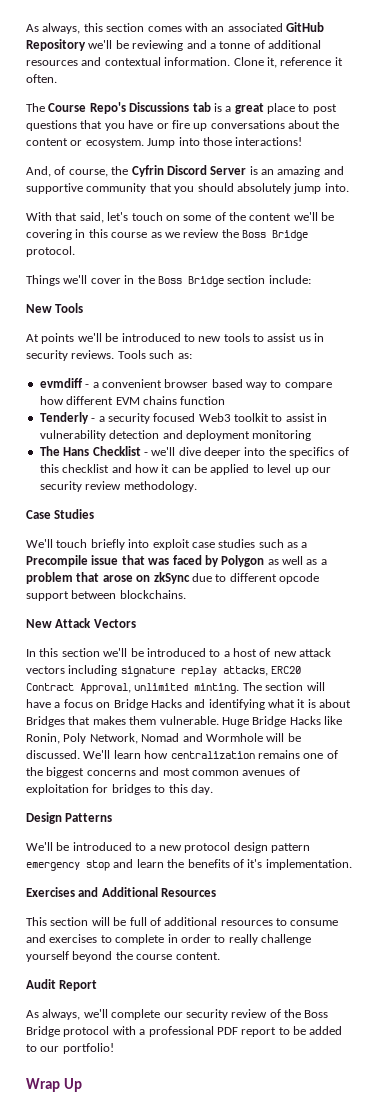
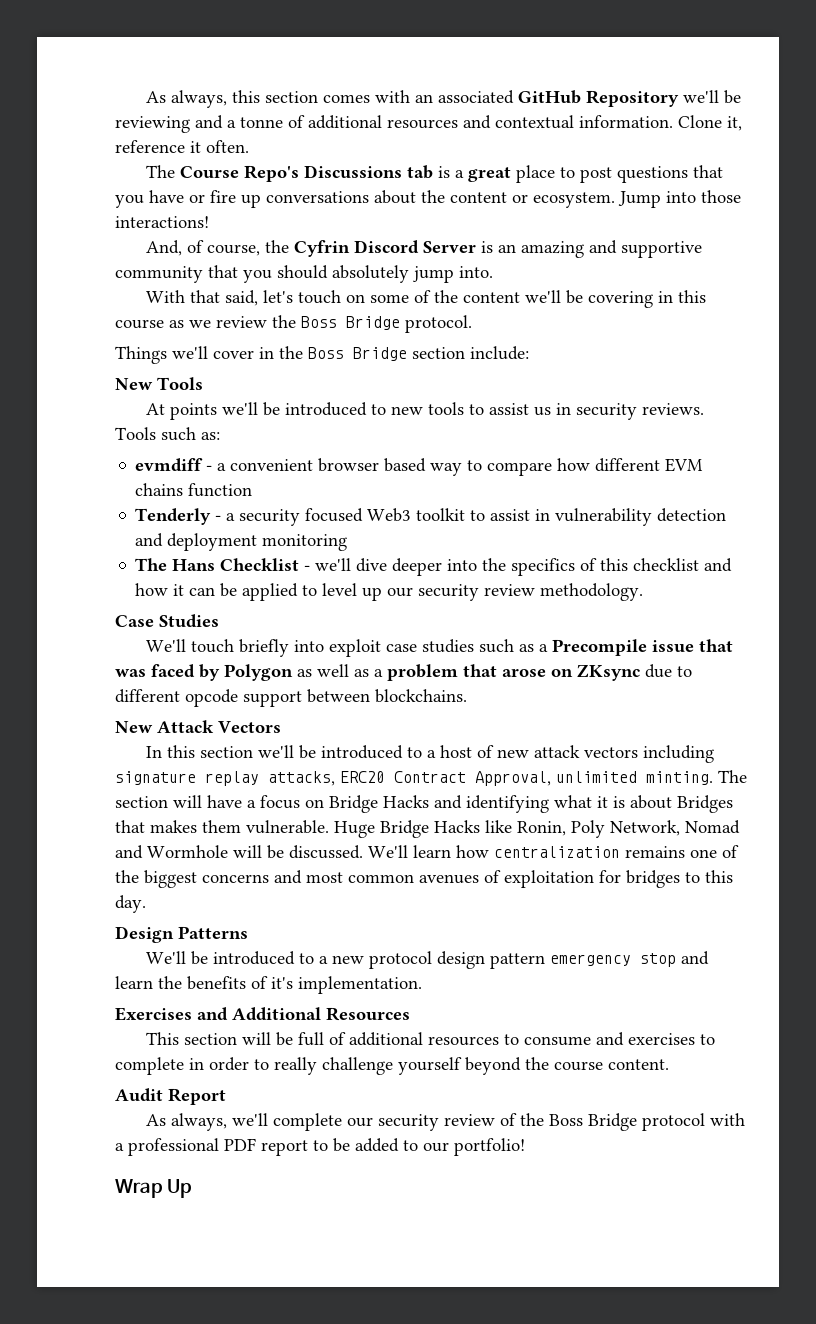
[153,572,190,584] zkSync -> [577,664,640,681] ZKsync

